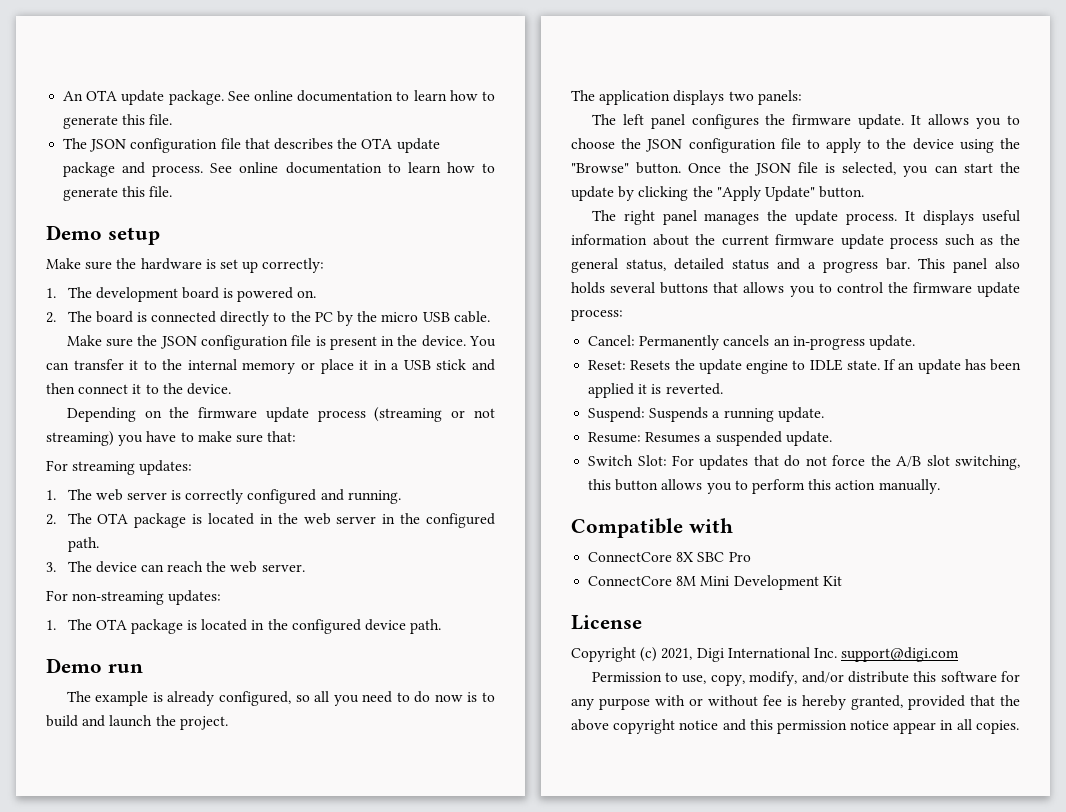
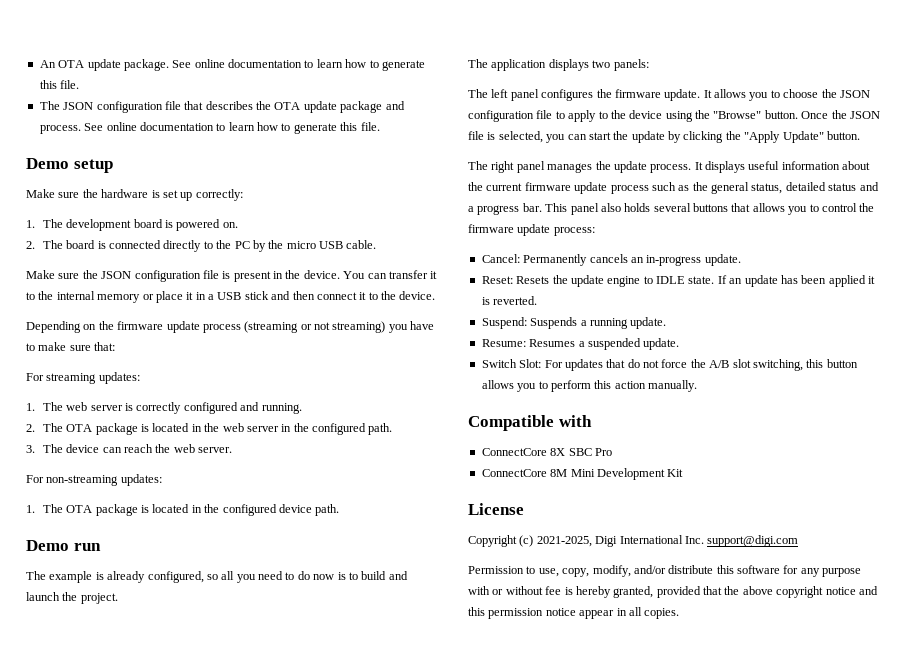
[661,648,693,660] 2021, -> [536,536,592,547] 2021-2025,

